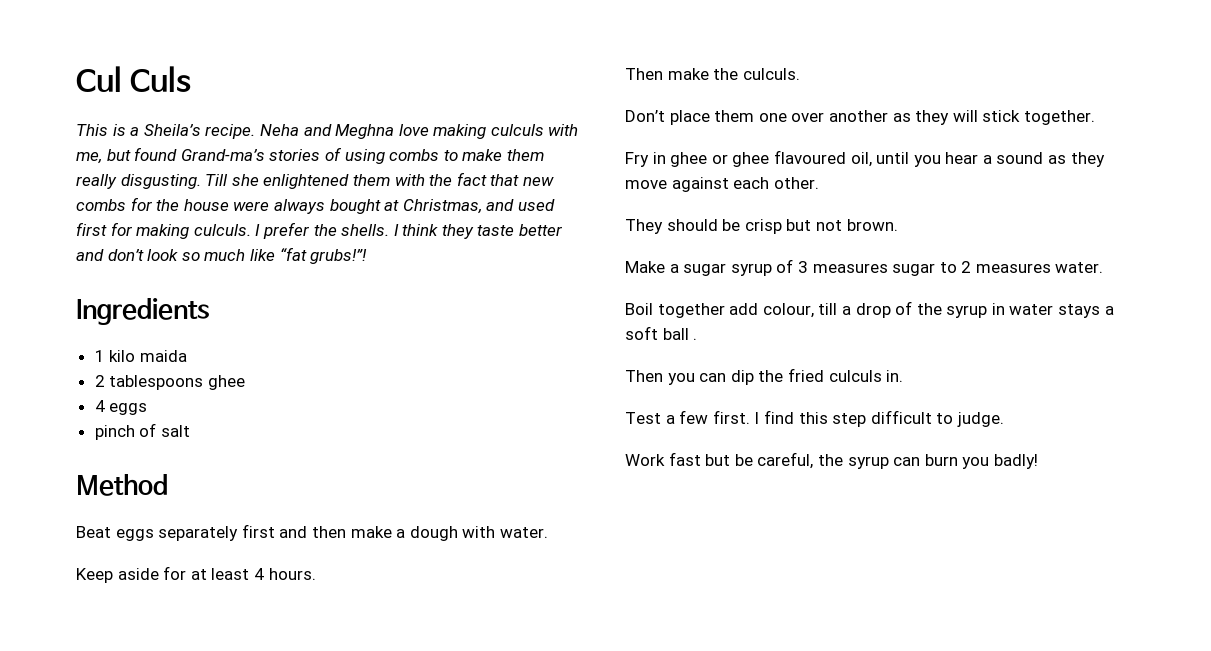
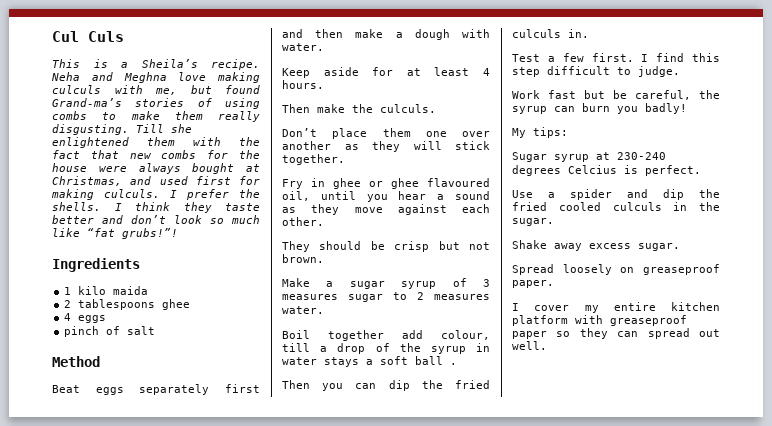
(1038, 461) none -> [512,127,568,138] [512,152,666,162] [512,165,701,176] [512,189,720,200] [512,202,720,211] [512,218,554,226] [512,240,680,251] [512,264,720,275] [512,280,554,288] [512,302,720,313] [512,315,687,326] [512,328,720,339] [512,341,547,350] // My tips: // Sugar syrup at 230-240 degrees Celcius is perfect. // Use a spider and dip the fried cooled culculs in the sugar. // Shake away excess sugar. // Spread loosely on greaseproof paper. // I cover my entire kitchen platform with greaseproof paper so they can spread out well.

